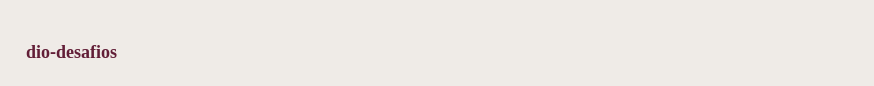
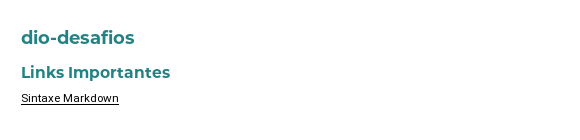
(117, 51) none -> [21,65,171,81] [21,94,120,102] // Links Importantes // Sintaxe Markdown

